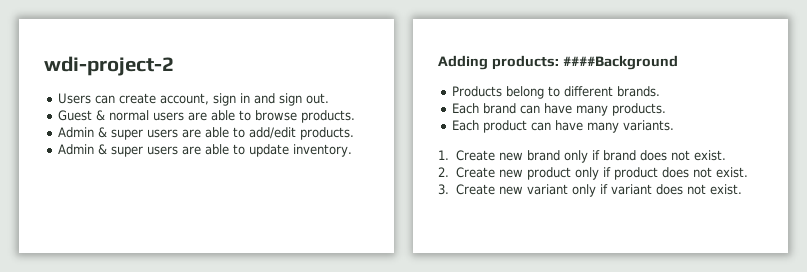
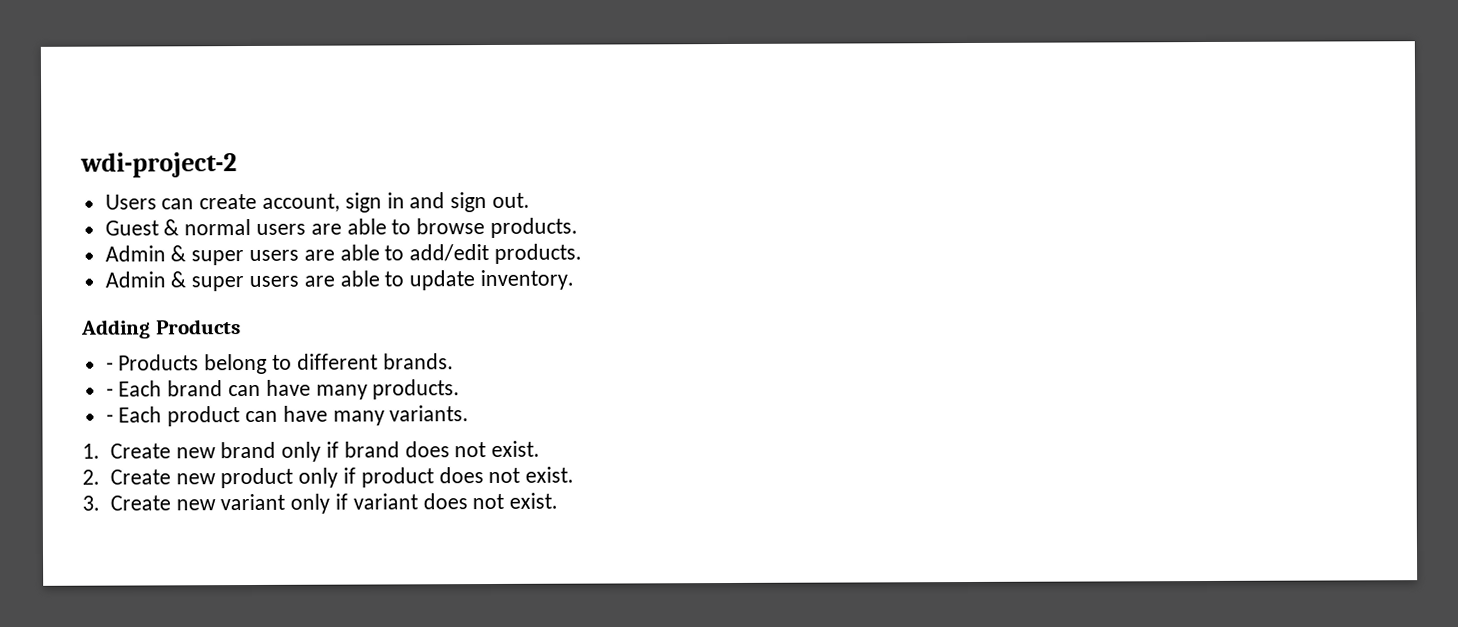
[491,55,678,70] products: ####Background // -> [155,319,241,335] [105,362,114,371] Products // -
(661, 91) none -> [105,388,114,397] -
(667, 109) none -> [105,414,114,423] -

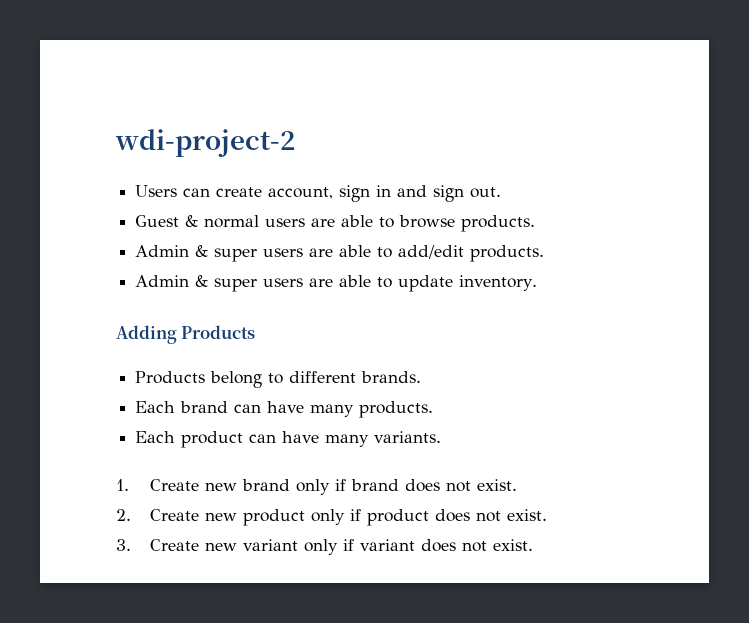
[105,362,114,371] - -> (256, 332) none
[105,388,114,397] - -> (422, 377) none
[105,414,114,423] - -> (434, 409) none

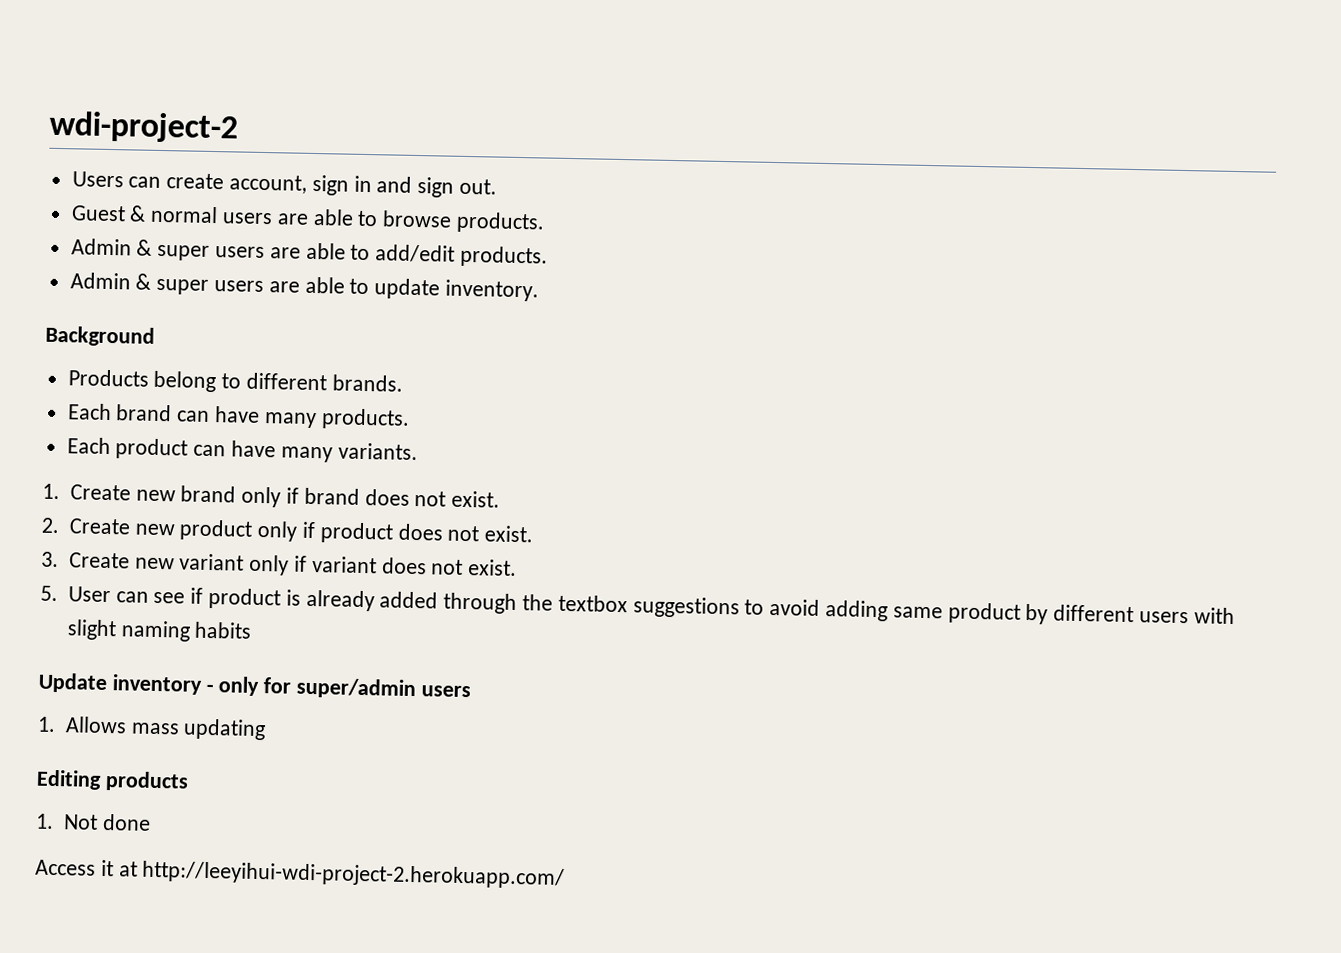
[116,325,256,344] Adding Products -> [45,325,155,347] Background
(533, 545) none -> [40,585,1235,625] [66,619,253,642] [38,672,471,700] [37,716,267,741] [36,769,189,792] [35,813,151,831] [35,859,566,890] // 5. User can see if product is already added through the textbox suggestions to avoid adding same product by different users with slight naming habits // Update inventory - only for super/admin users // 1. Allows mass updating // Editing products // 1. Not done // Access it at http://leeyihui-wdi-project-2.herokuapp.com/

